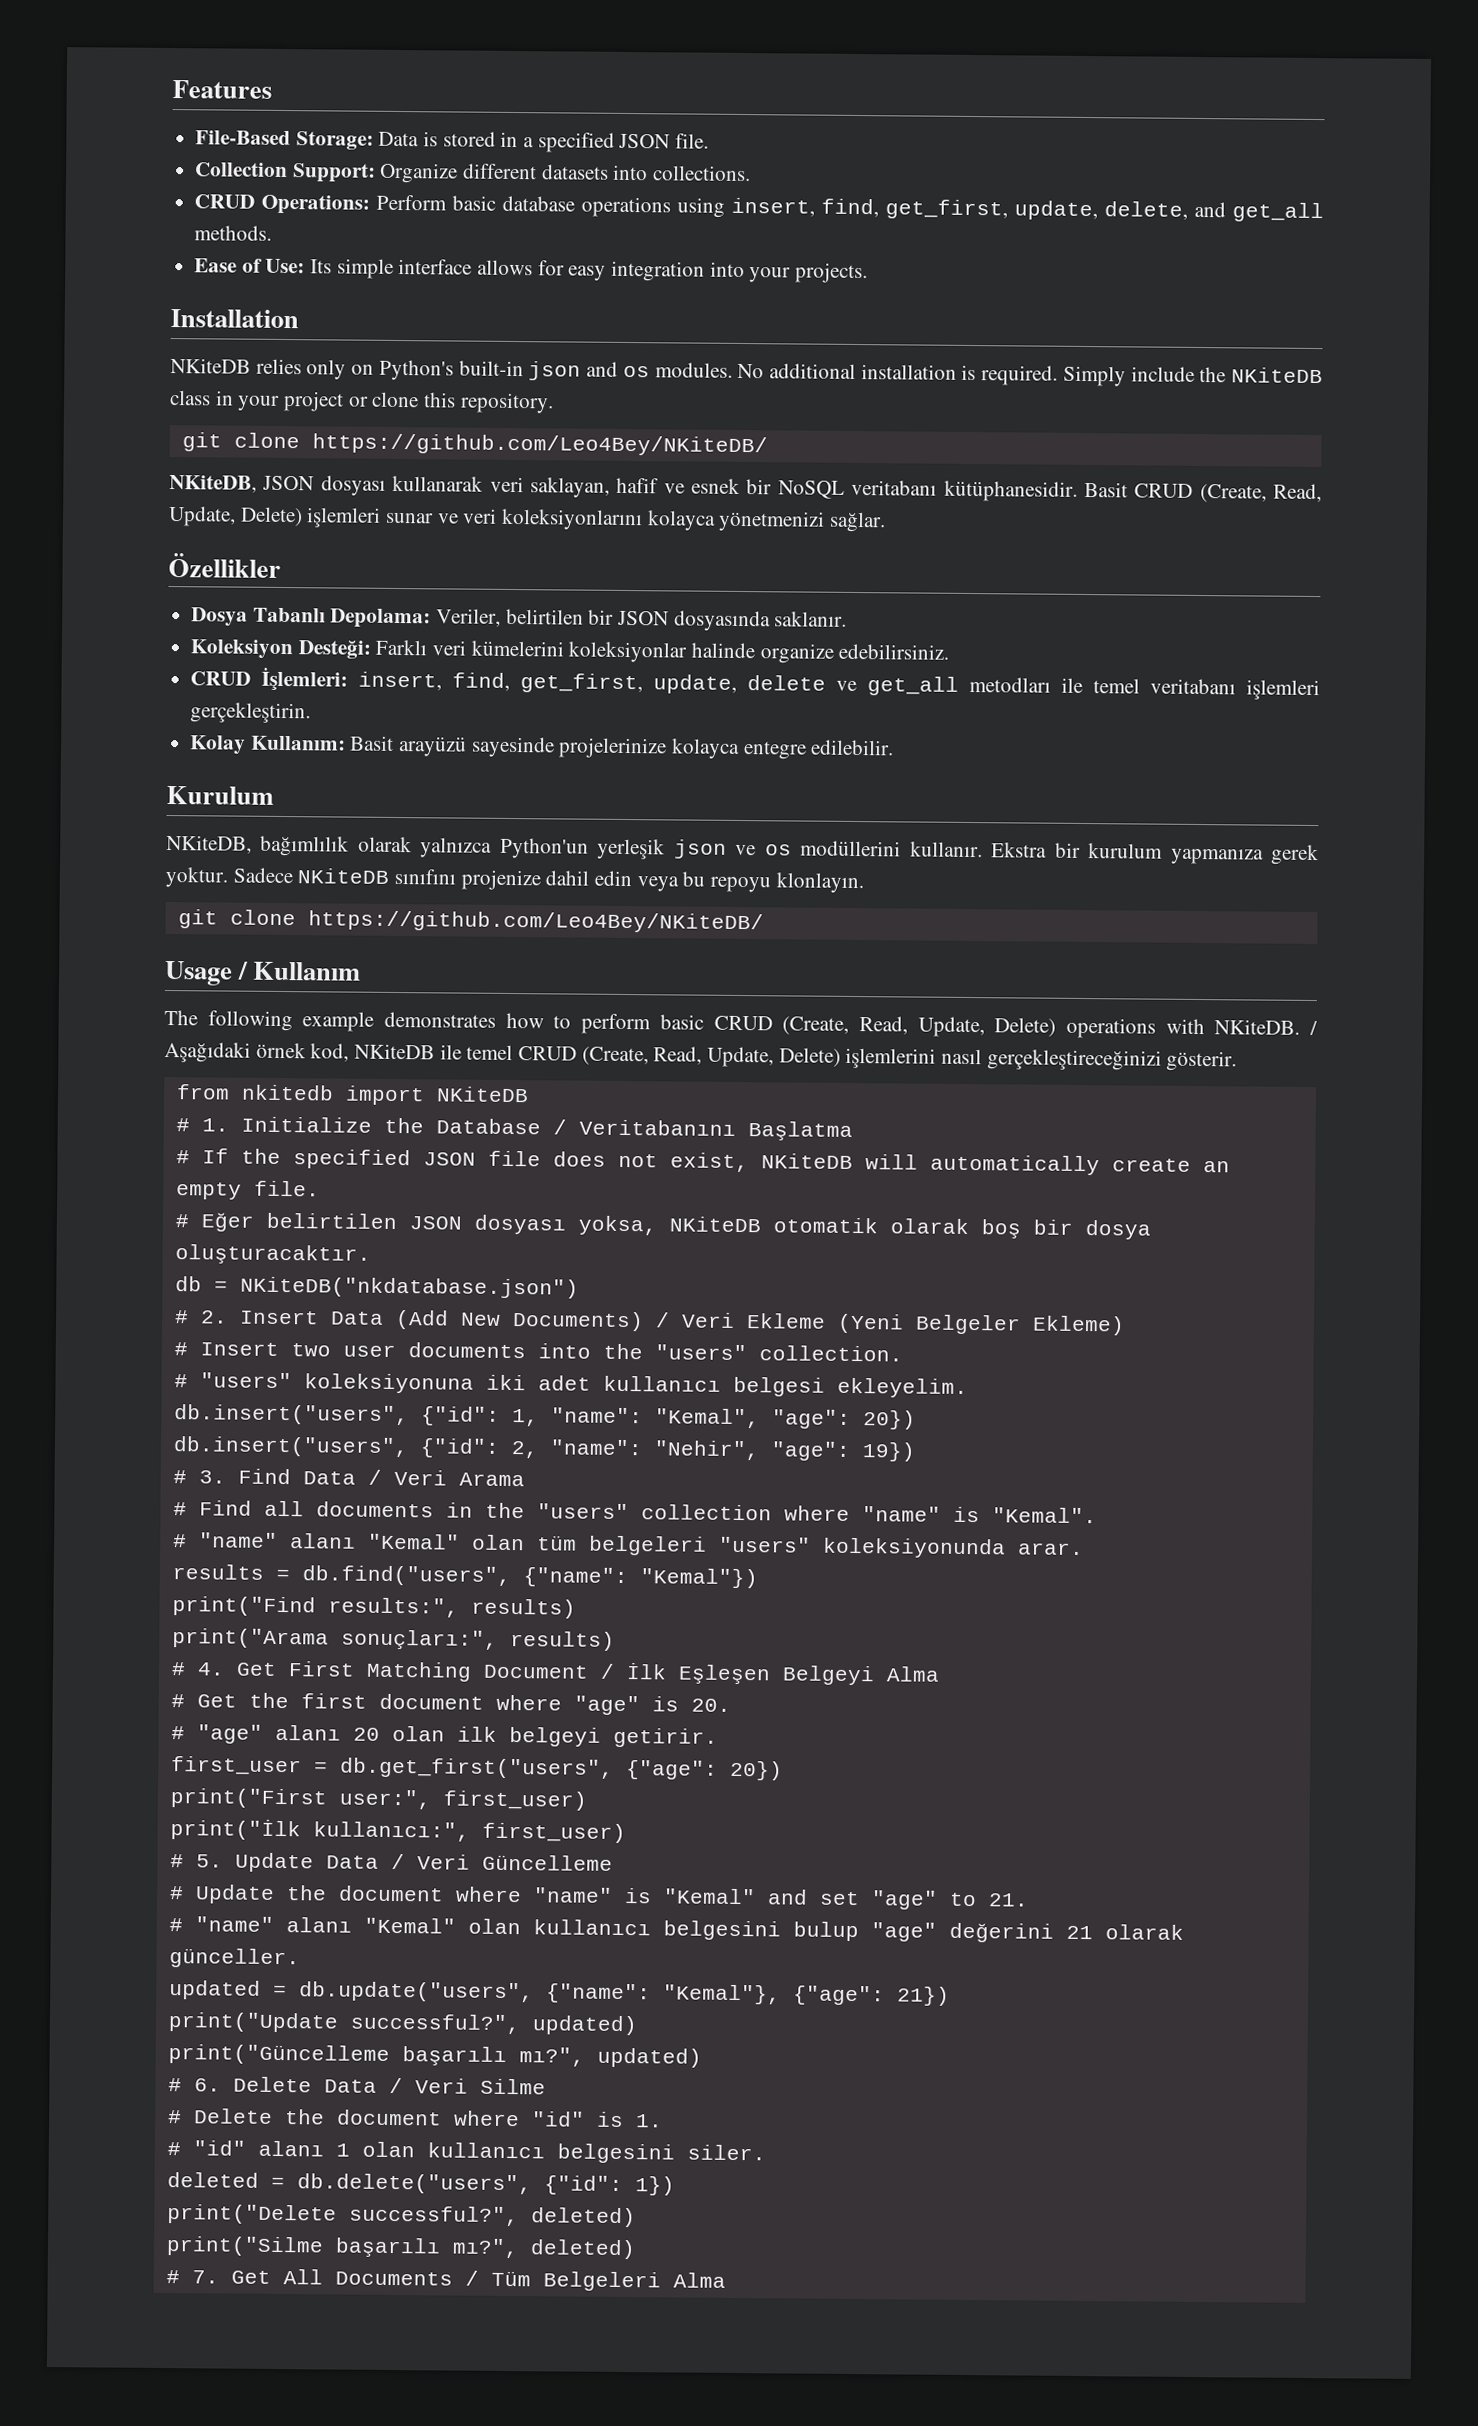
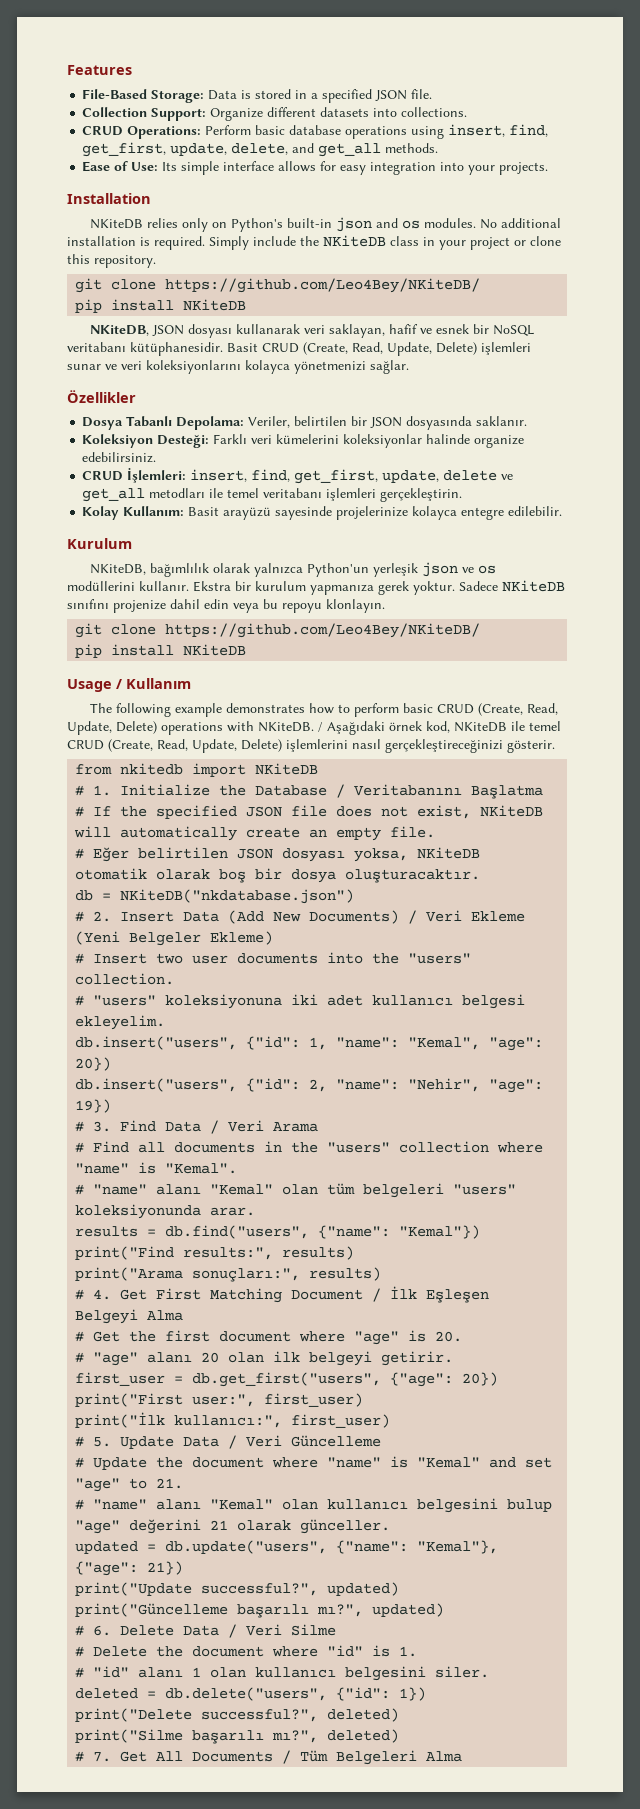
(768, 445) none -> [75,299,247,313] // pip install NKiteDB
(764, 922) none -> [75,644,247,658] // pip install NKiteDB

